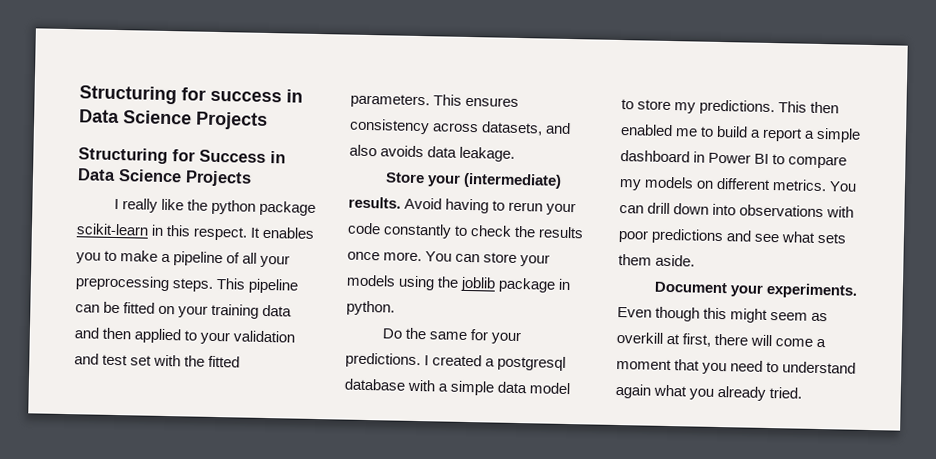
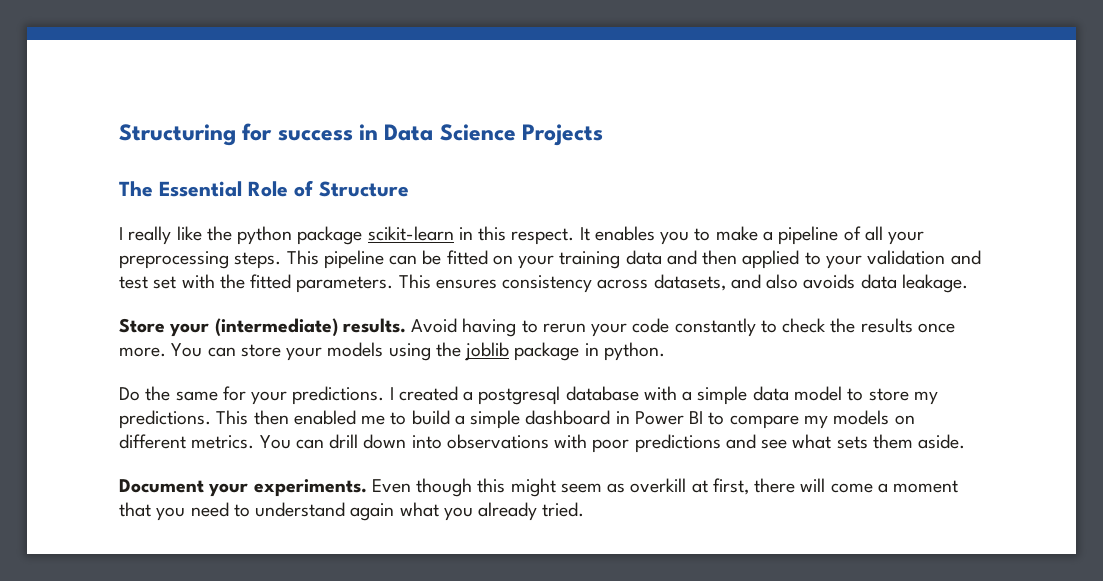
[78,147,286,165] [77,168,252,187] Structuring for Success in Data Science Projects -> [119,180,409,197] The Essential Role of Structure
[762,127,816,142] report a -> (465, 420) none

